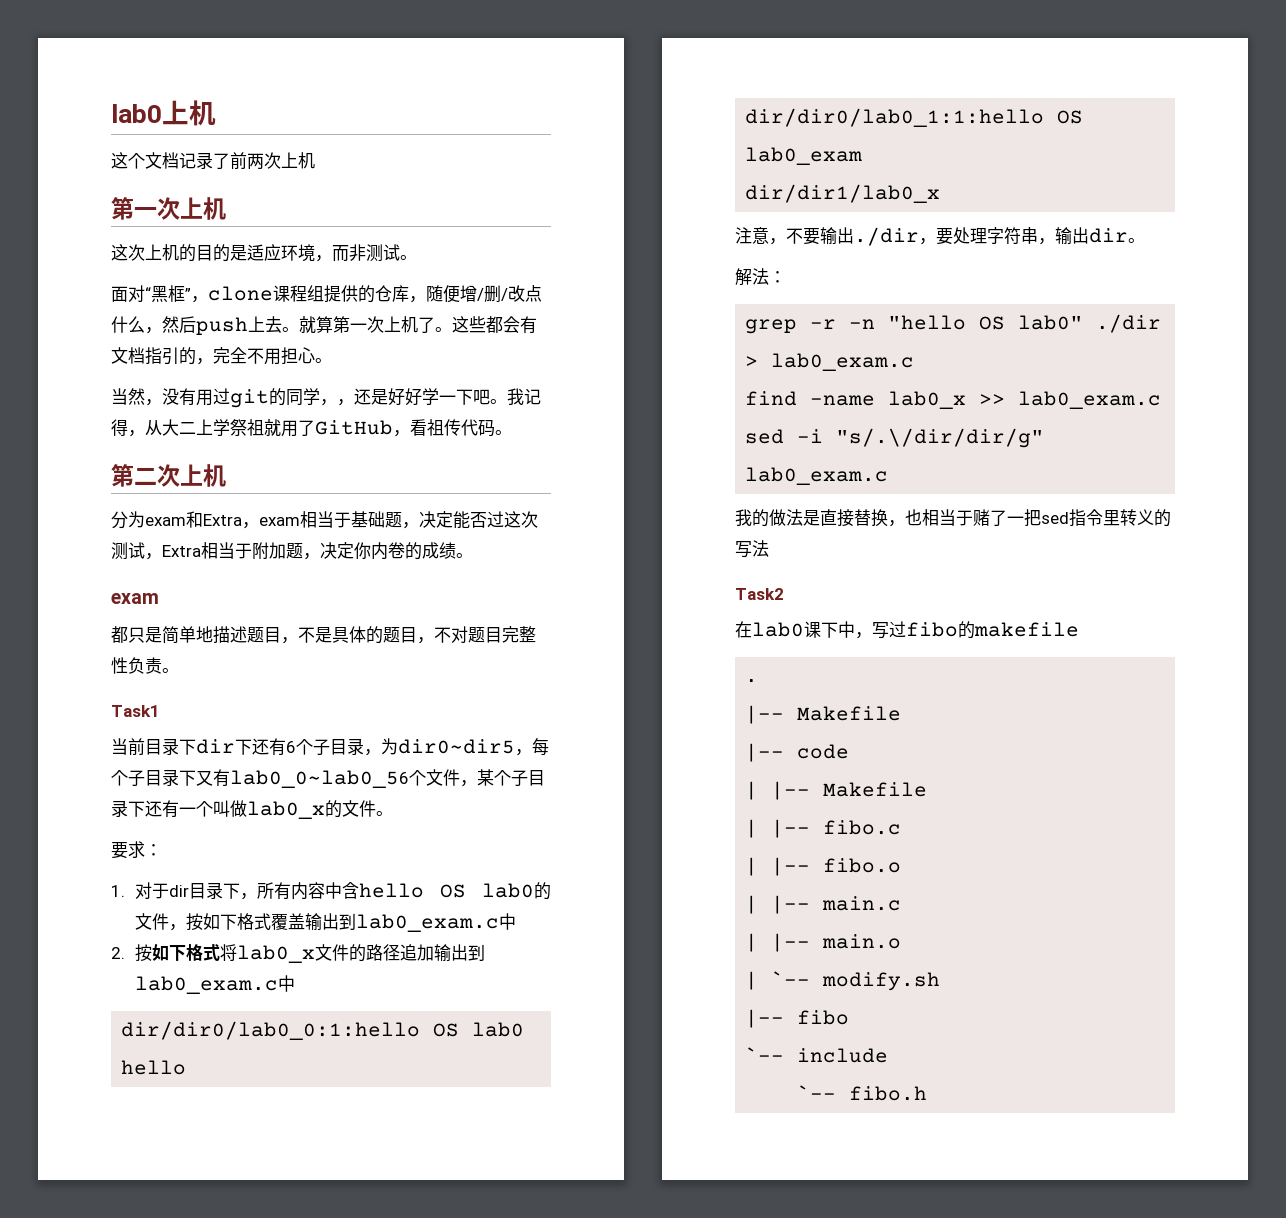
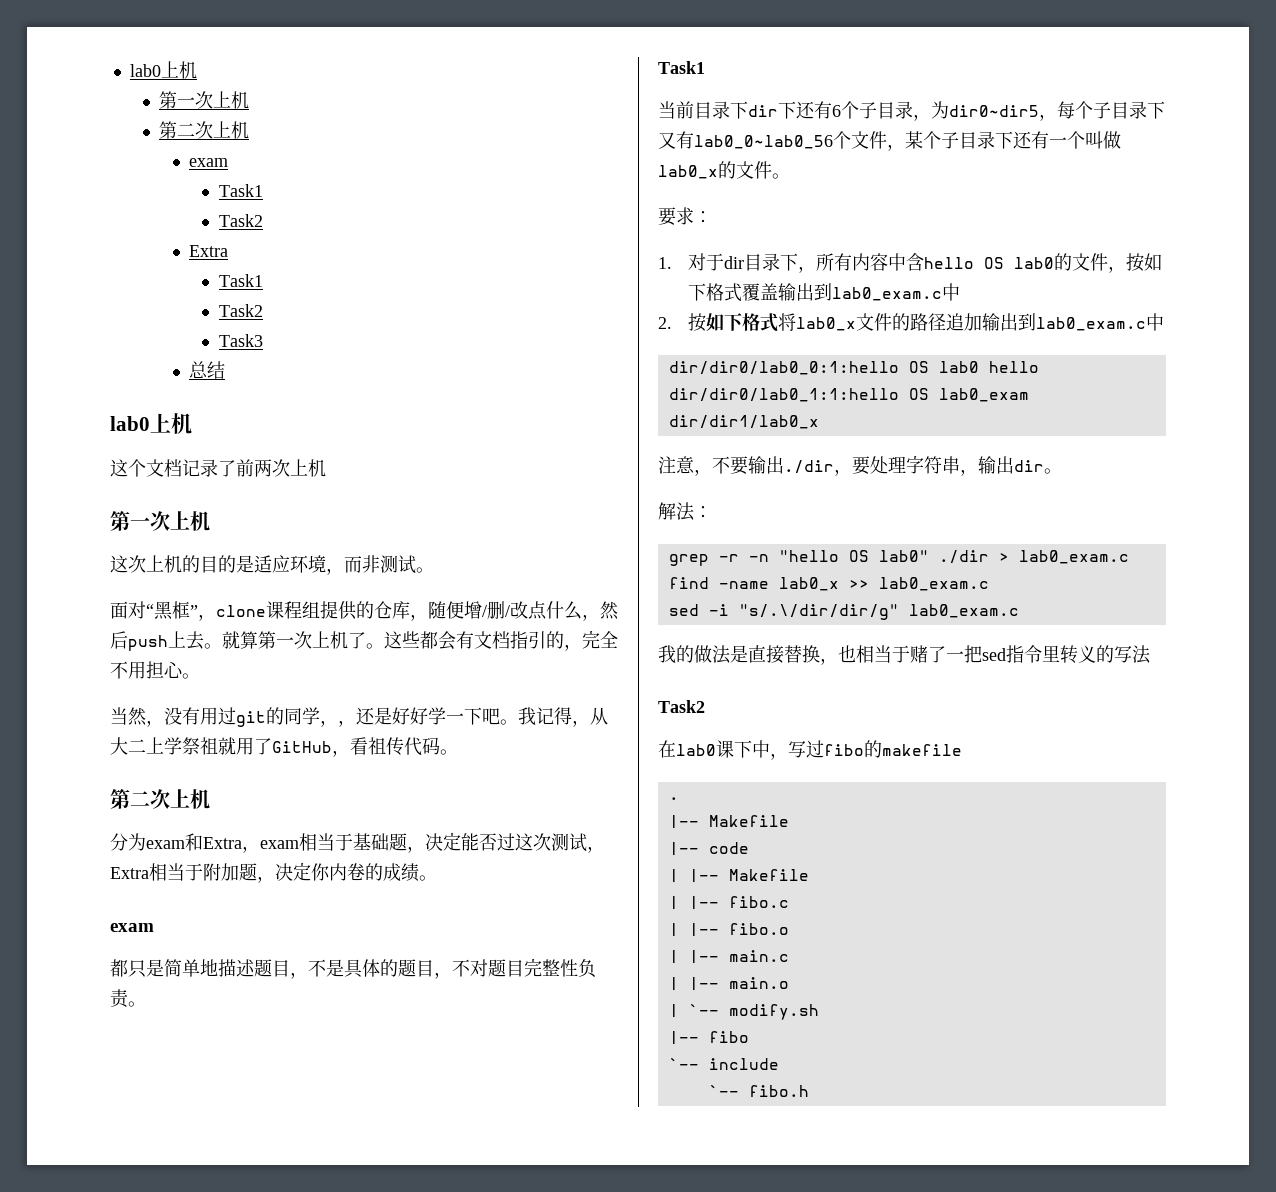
[111,100,216,126] lab0上机 -> [129,61,197,79] [159,91,250,109] [159,121,250,139] [189,158,229,167] [218,184,263,197] [218,214,263,227] [189,245,229,257] [218,274,263,287] [218,304,263,317] [218,334,263,347] [189,361,226,379] [110,413,192,434] lab0上机 // 第一次上机 // 第二次上机 // exam // Task1 // Task2 // Extra // Task1 // Task2 // Task3 // 总结 // lab0上机

